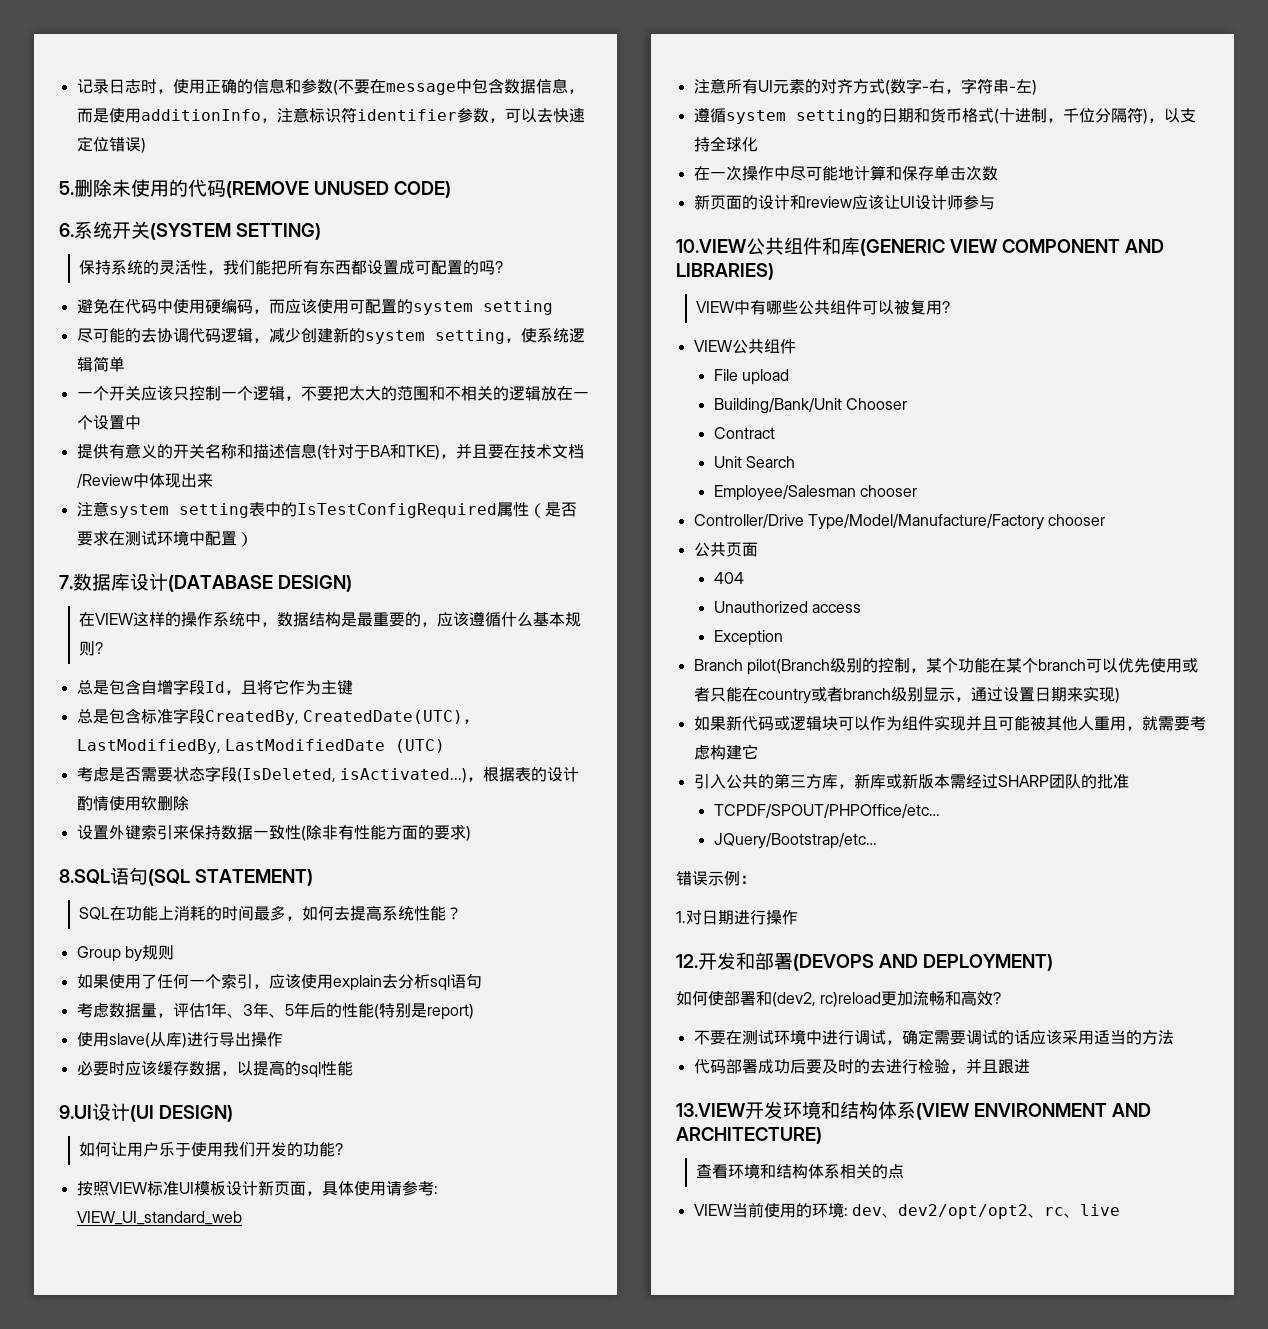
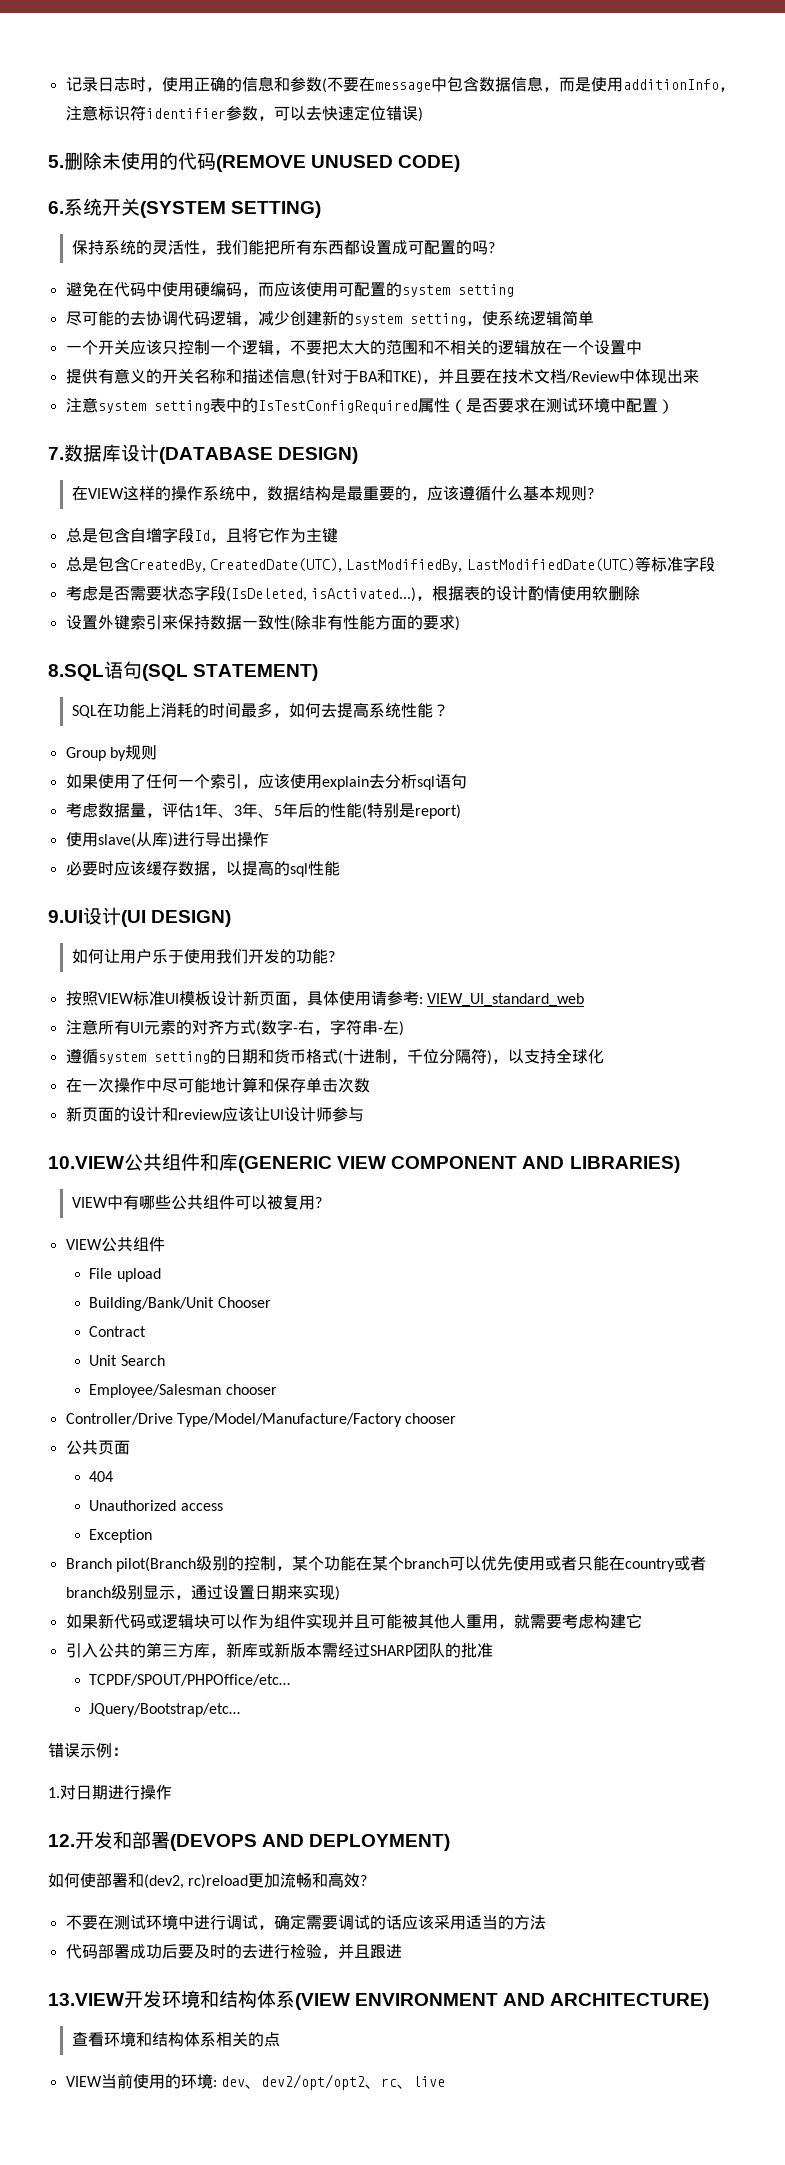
[140,708,479,725] [76,739,445,754] 标准字段CreatedBy, CreatedDate(UTC)，LastModifiedBy, LastModifiedDate (UTC) -> [129,556,715,573] CreatedBy, CreatedDate(UTC), LastModifiedBy, LastModifiedDate(UTC)等标准字段

